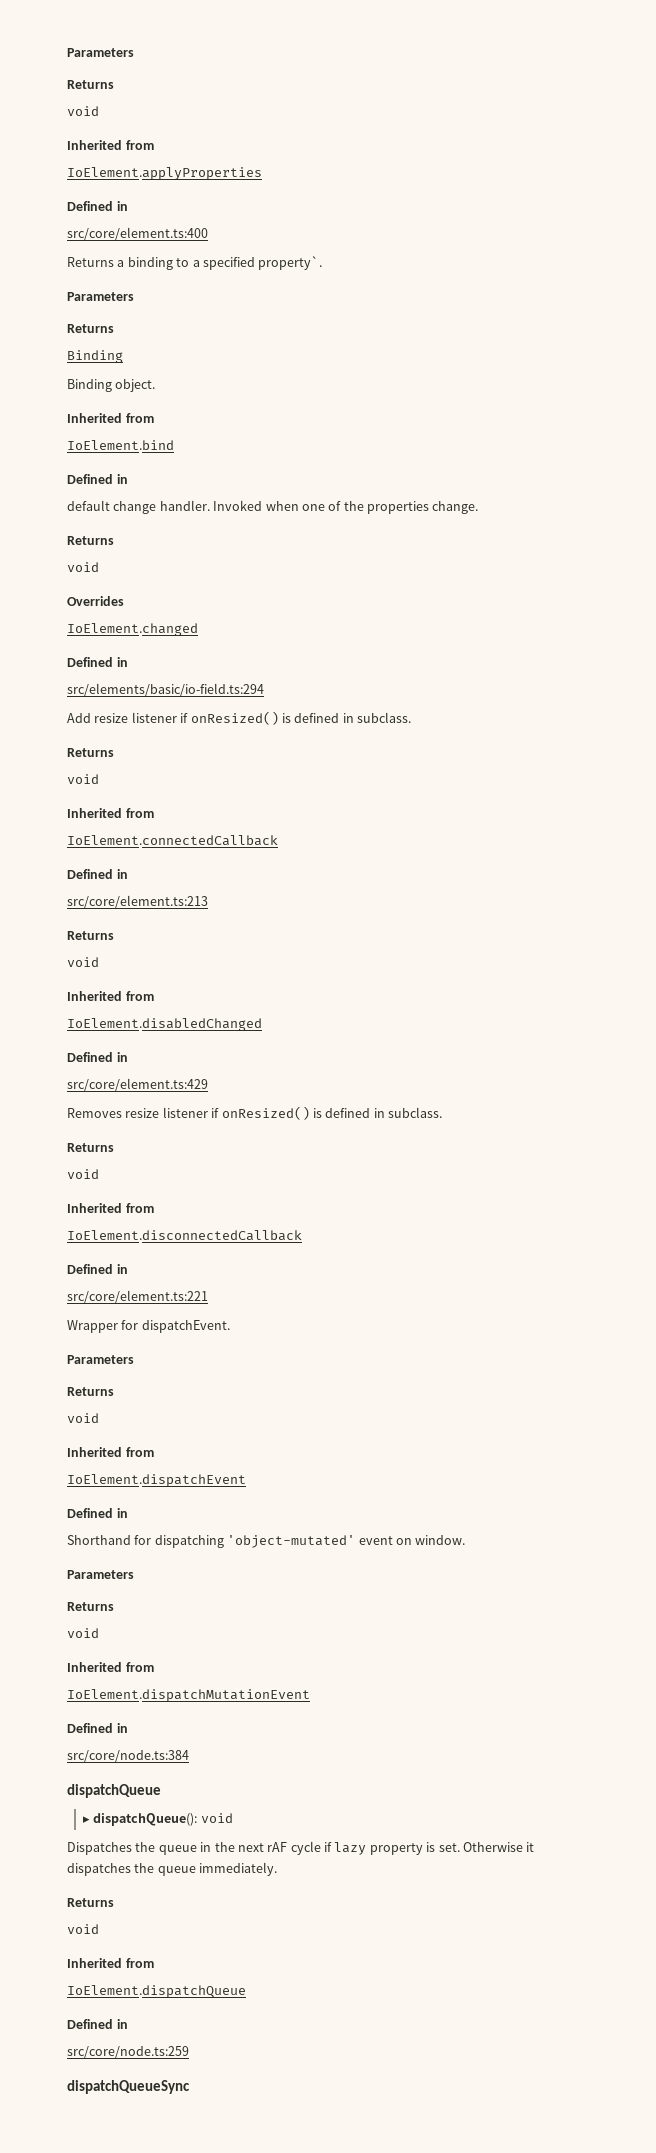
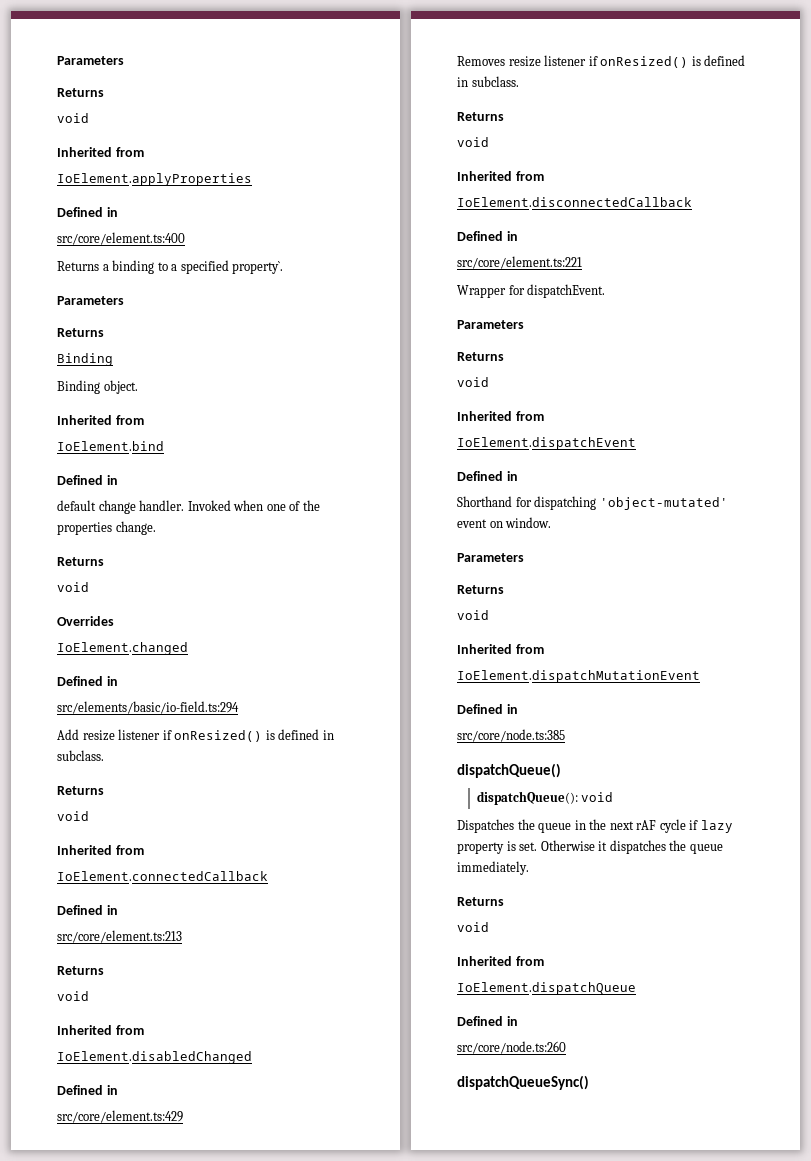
[67,1750,189,1763] [67,1784,161,1798] [82,1816,90,1823] src/core/node.ts:384 // dispatchQueue // ▸ -> [457,729,565,742] [457,763,561,778] src/core/node.ts:385 // dispatchQueue() //
[67,2046,189,2059] [67,2080,190,2094] src/core/node.ts:259 // dispatchQueueSync -> [457,1041,566,1054] [457,1075,589,1090] src/core/node.ts:260 // dispatchQueueSync()

